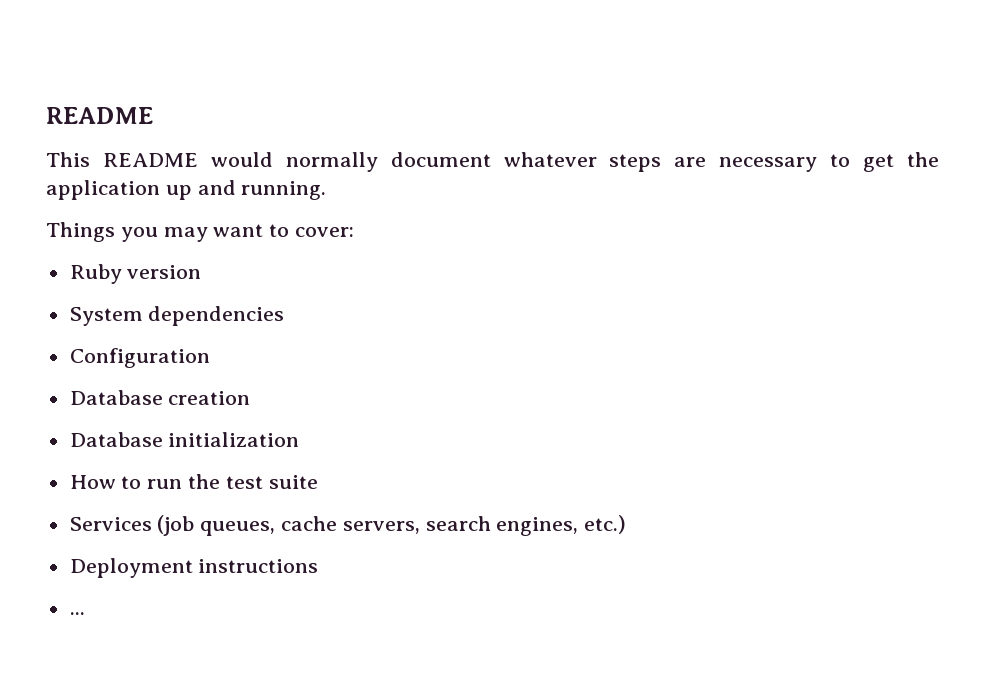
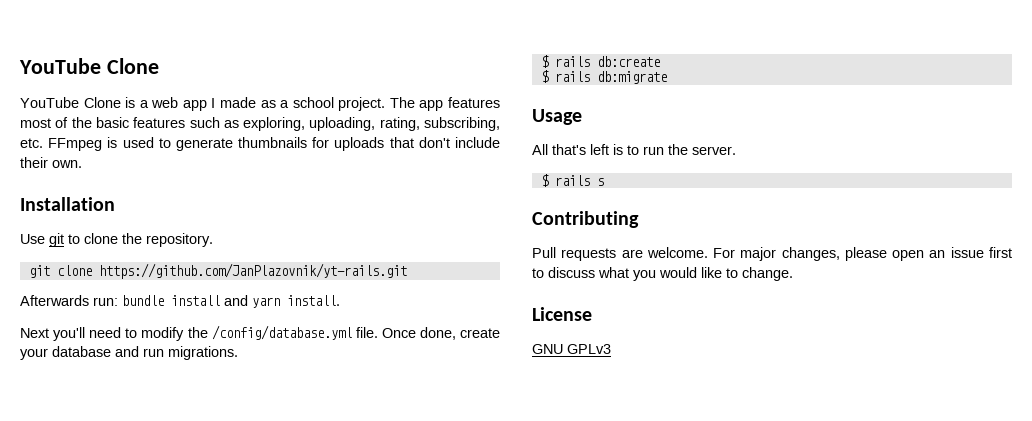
[46,107,153,124] [46,152,939,172] [46,180,327,200] [46,222,355,242] [69,264,202,284] [69,306,285,326] [69,348,210,368] [69,390,251,405] [69,432,300,447] [69,474,318,489] [69,515,627,536] [69,558,319,578] [69,612,85,615] README // This README would normally document whatever steps are necessary to get the application up and running. // Things you may want to cover: // Ruby version // System dependencies // Configuration // Database creation // Database initialization // How to run the test suite // Services (job queues, cache servers, search engines, etc.) // Deployment instructions // ... -> [19,58,159,74] [20,97,500,111] [20,117,501,131] [20,137,501,151] [20,157,82,168] [20,197,115,211] [20,233,213,247] [28,263,407,279] [20,295,340,308] [20,325,501,341] [20,346,238,360] [540,55,660,68] [540,70,667,84] [532,109,582,125] [532,144,736,155] [540,174,604,187] [532,211,639,228] [532,247,1012,261] [532,267,793,281] [532,307,592,321] [532,344,611,354] YouTube Clone // YouTube Clone is a web app I made as a school project. The app features most of the basic features such as exploring, uploading, rating, subscribing, etc. FFmpeg is used to generate thumbnails for uploads that don't include their own. // Installation // Use git to clone the repository. // git clone https://github.com/JanPlazovnik/yt-rails.git // Afterwards run: bundle install and yarn install. // Next you'll need to modify the /config/database.yml file. Once done, create your database and run migrations. // $ rails db:create // $ rails db:migrate // Usage // All that's left is to run the server. // $ rails s // Contributing // Pull requests are welcome. For major changes, please open an issue first to discuss what you would like to change. // License // GNU GPLv3

